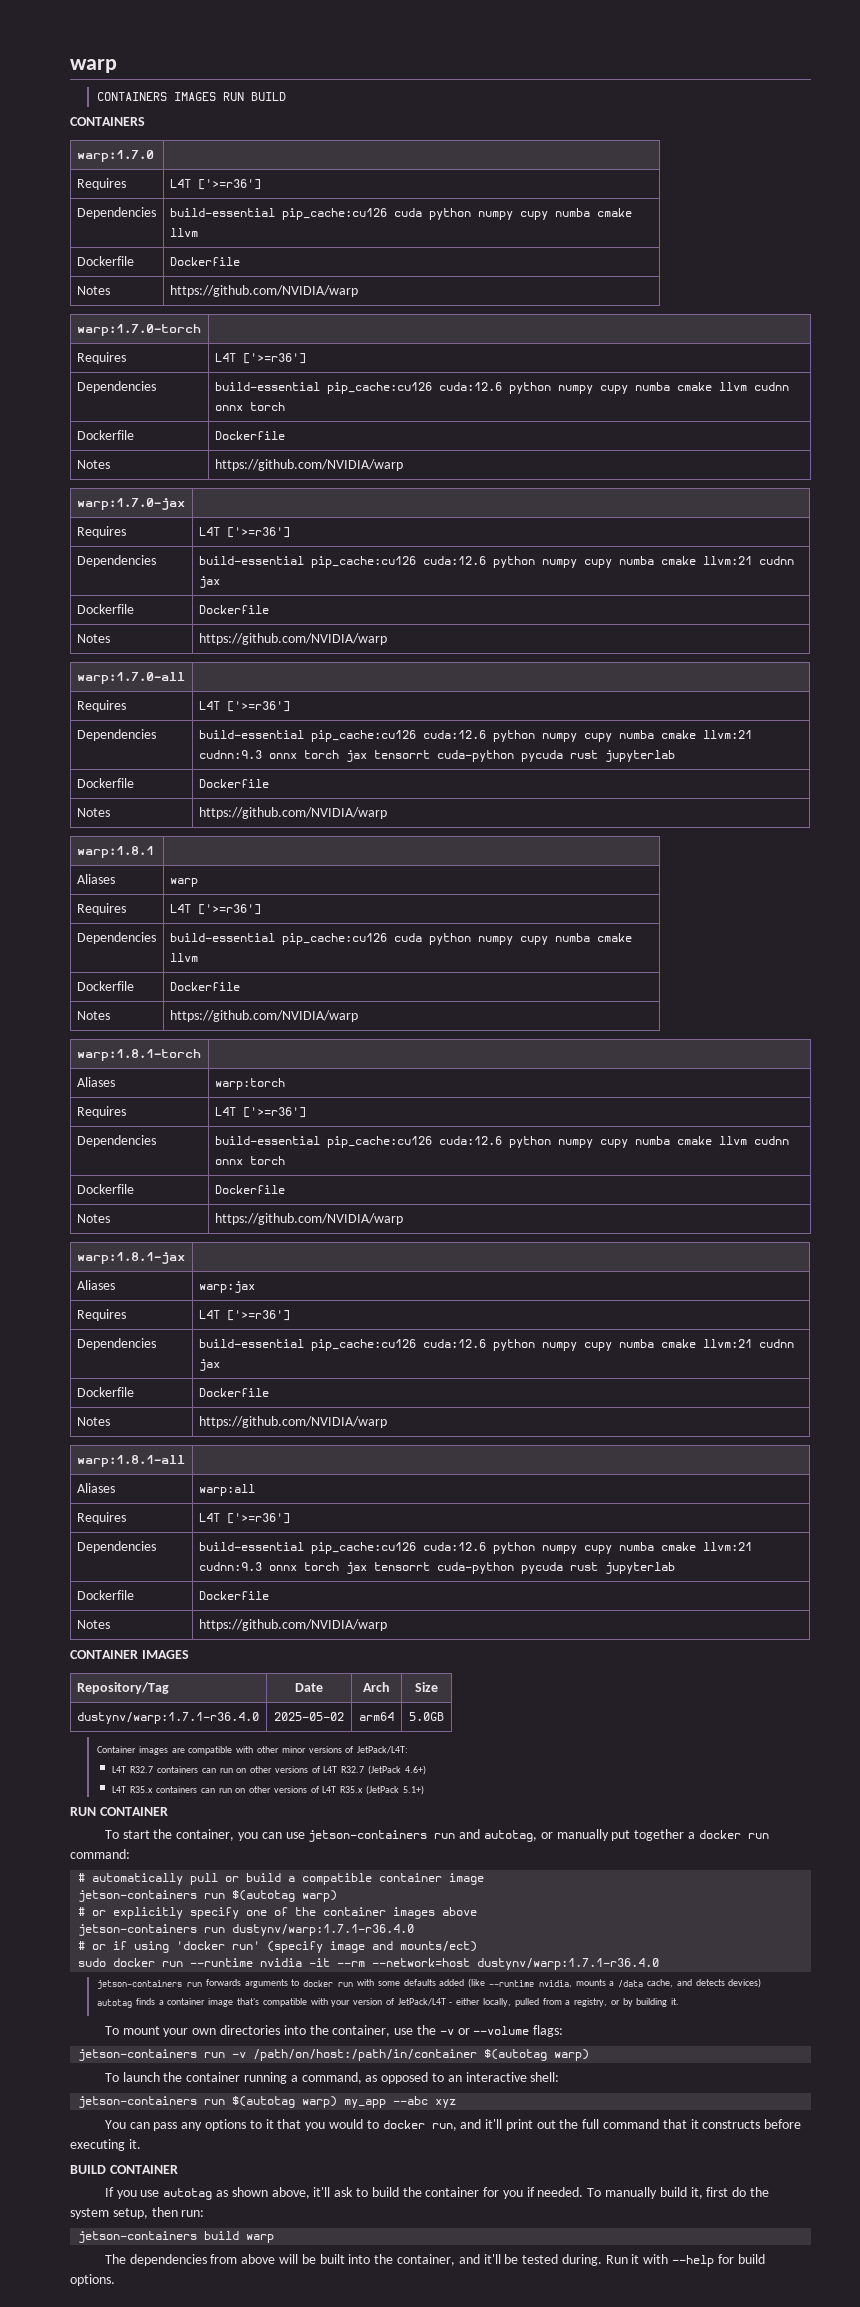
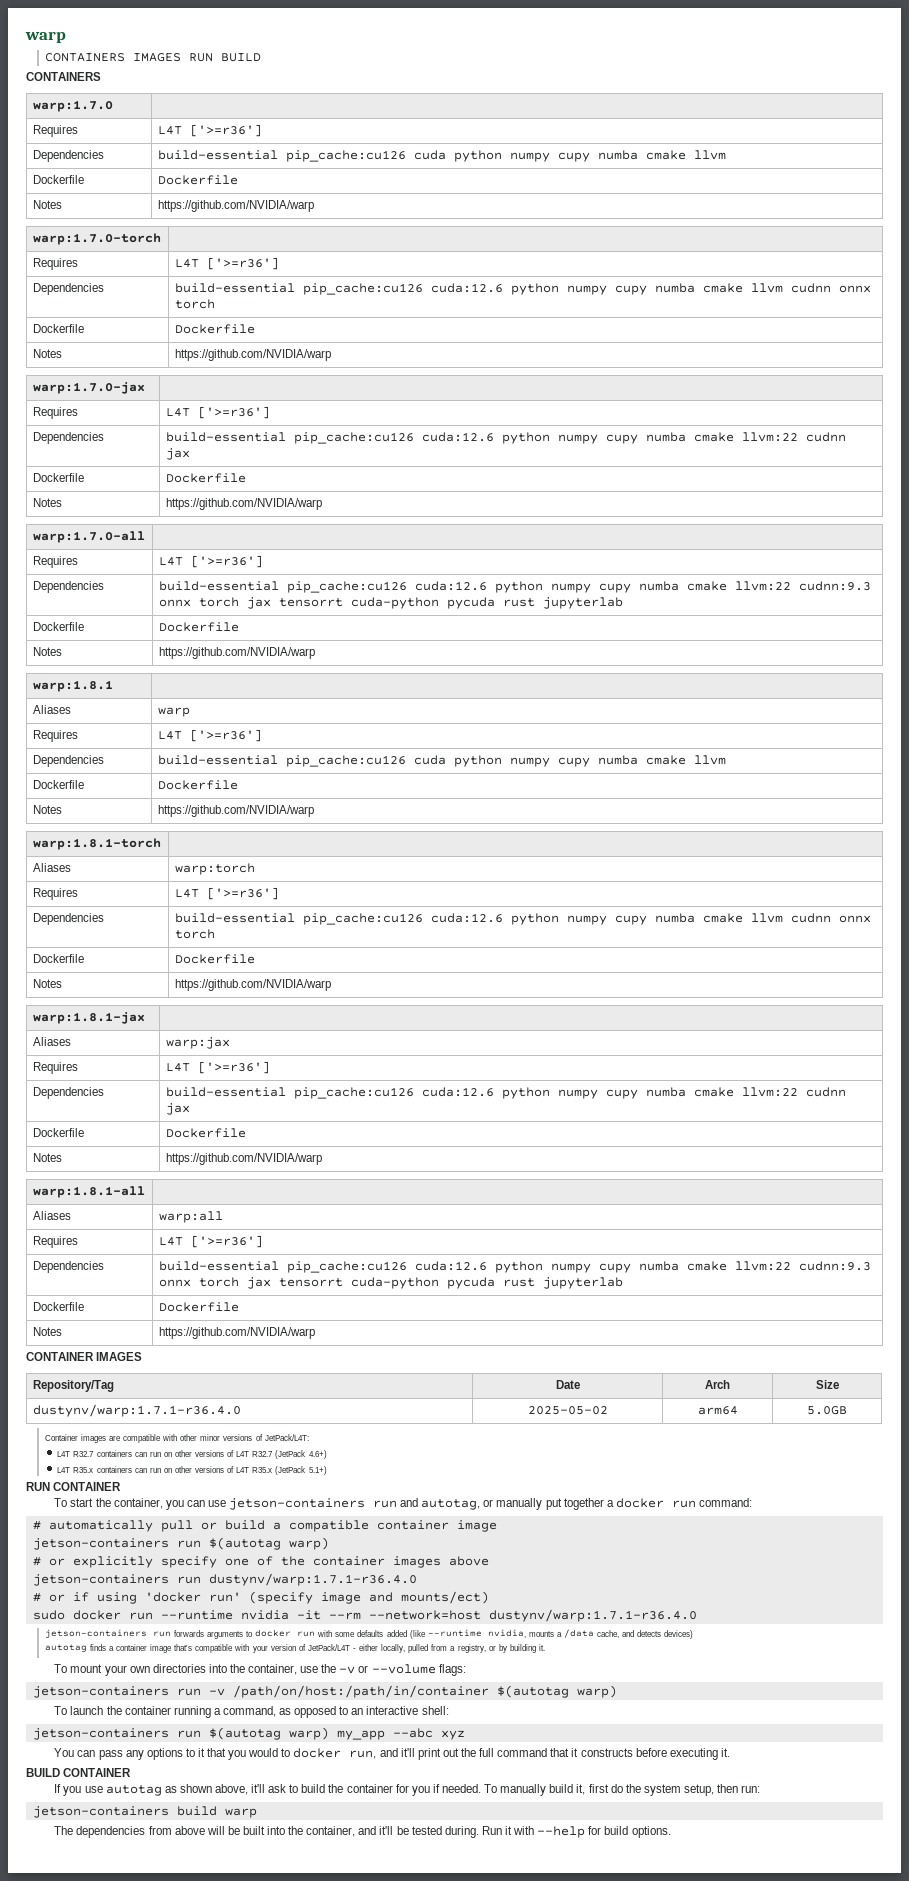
[702,556,752,565] llvm:21 -> [741,432,798,442] llvm:22
[702,730,752,739] llvm:21 -> [734,581,791,591] llvm:22
[702,1339,752,1348] llvm:21 -> [741,1087,798,1097] llvm:22
[702,1542,752,1551] llvm:21 -> [734,1261,791,1271] llvm:22

